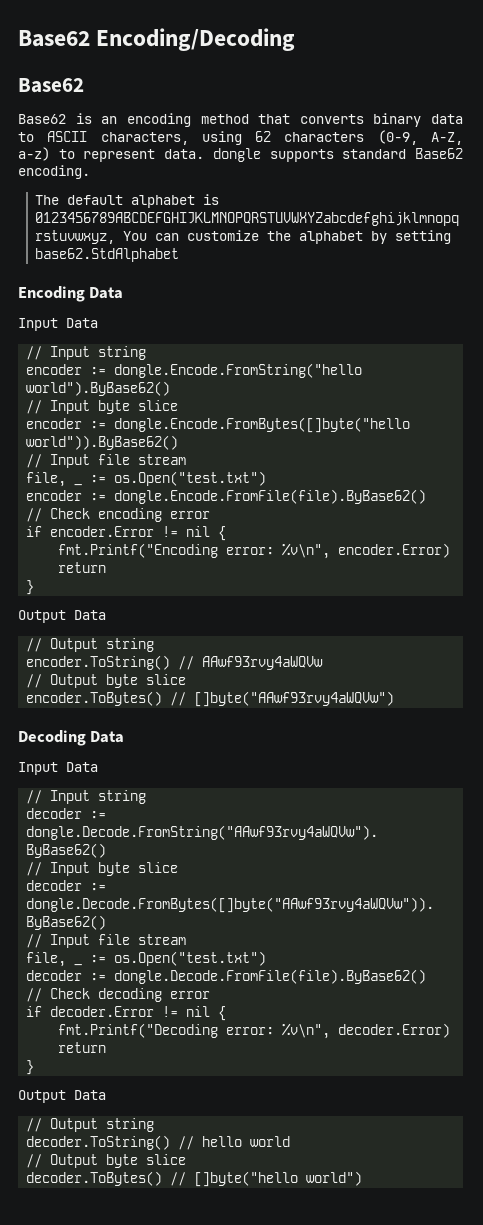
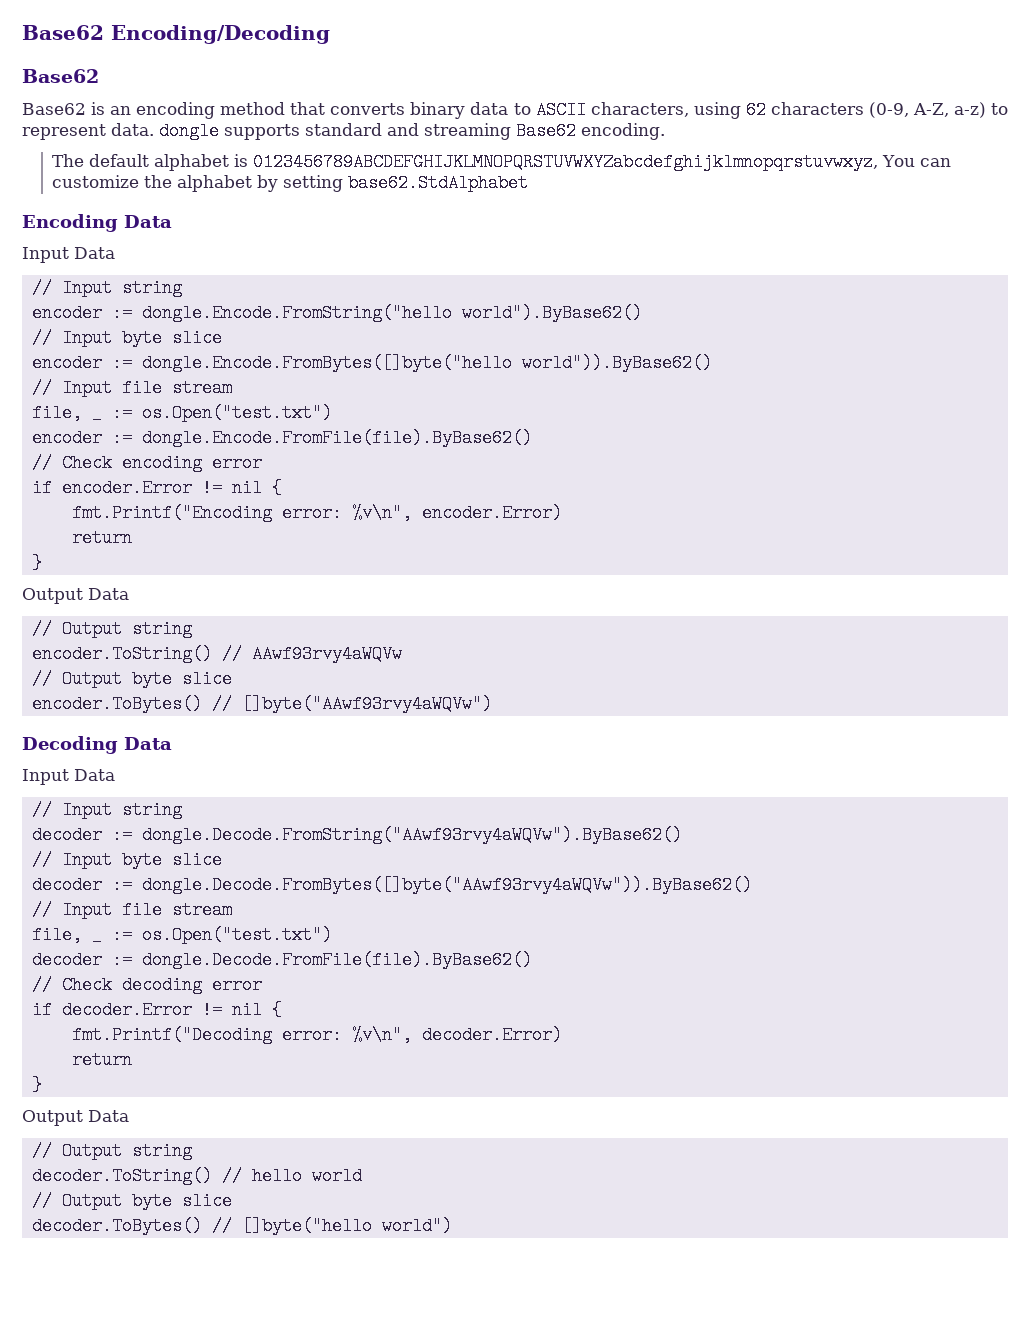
(407, 154) none -> [387,123,511,140] and streaming

